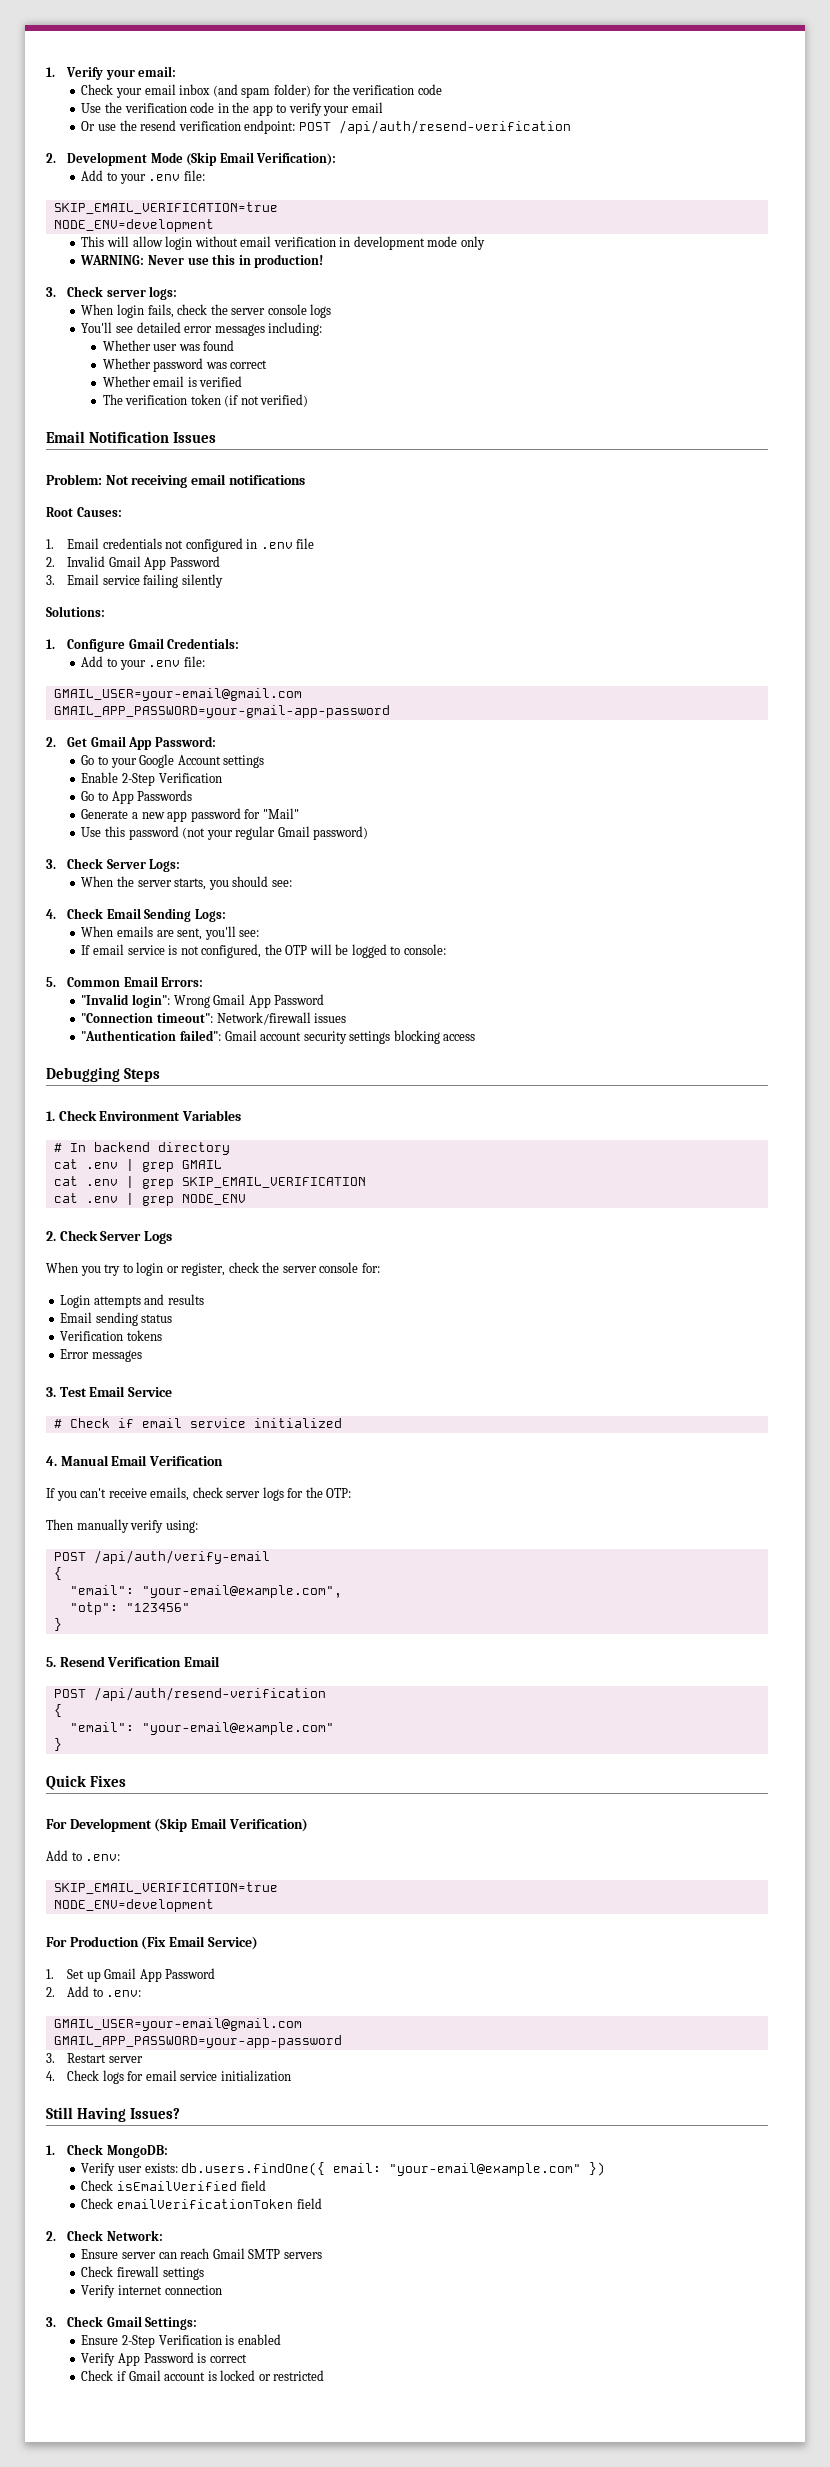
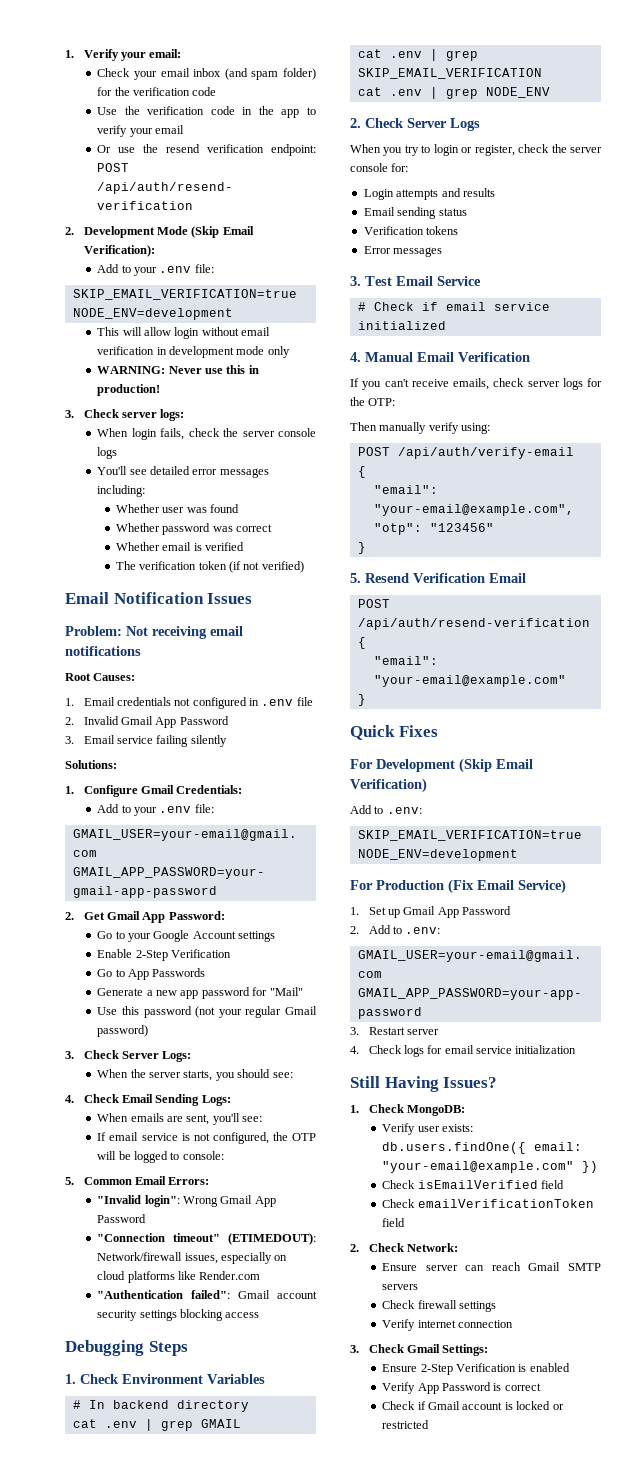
[156,1012,347,1025] timeout": Network/firewall issues -> [173,1233,316,1245] [97,1252,288,1264] [97,1271,261,1283] timeout" (ETIMEDOUT): Network/firewall issues, especially on cloud platforms like Render.com

